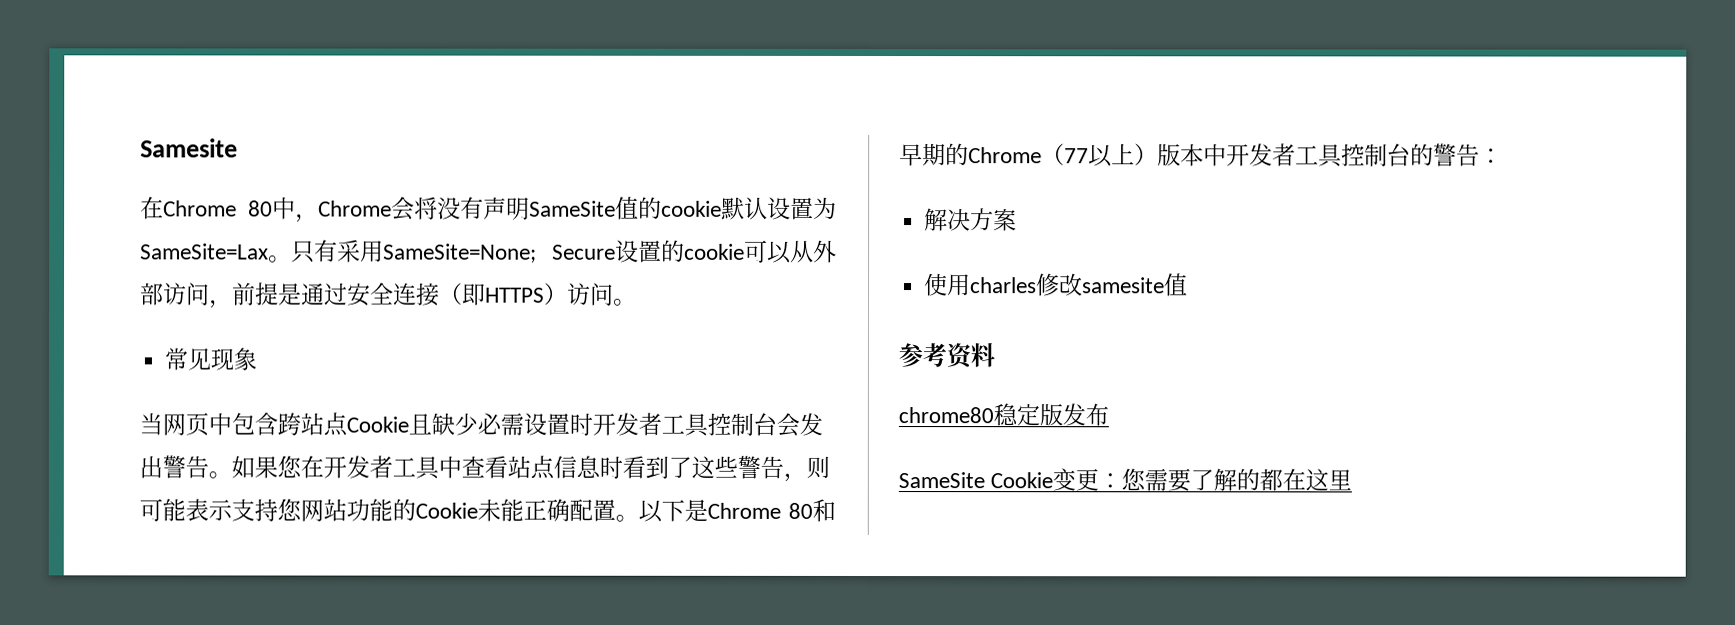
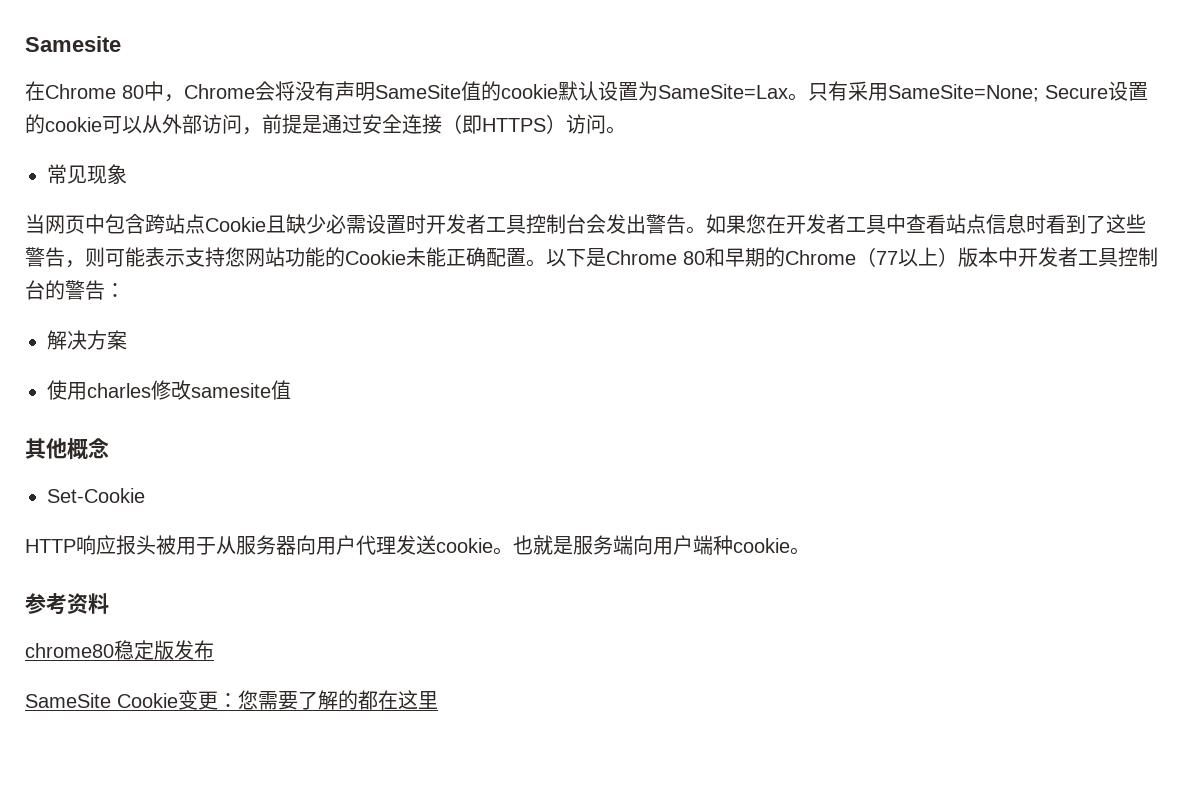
(1189, 285) none -> [25,438,109,460] [47,488,145,503] [25,535,810,555] // 其他概念 // Set-Cookie // HTTP响应报头被用于从服务器向用户代理发送cookie。也就是服务端向用户端种cookie。

